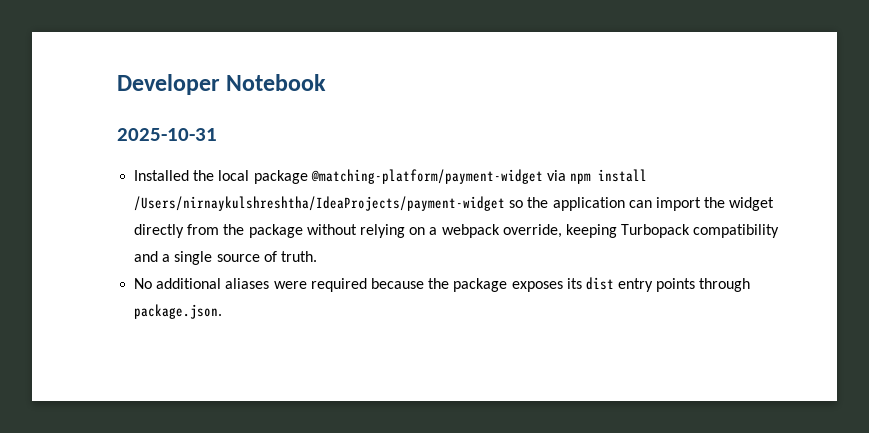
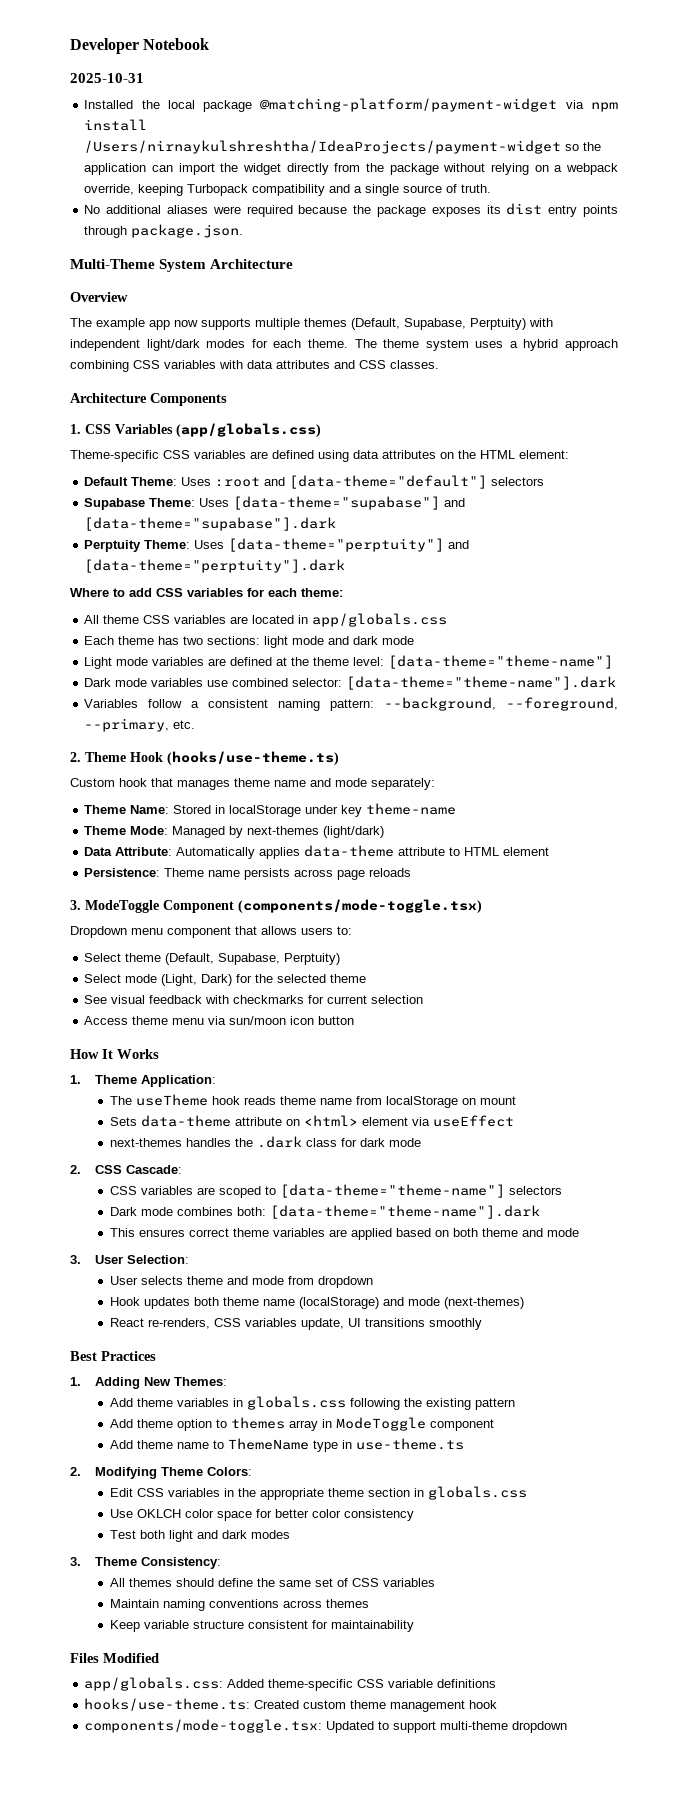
(223, 311) none -> [70,259,294,272] [70,292,128,302] [70,318,553,330] [70,339,618,351] [70,360,439,372] [70,393,227,406] [70,423,321,437] [70,450,569,462] [84,475,545,489] [84,496,466,510] [84,517,337,531] [84,538,470,552] [84,559,346,573] [70,588,343,597] [84,613,448,627] [84,636,415,648] [84,655,614,669] [84,676,617,690] [84,697,618,711] [84,718,196,732] [70,751,339,765] [70,778,435,790] [84,803,457,817] [84,826,385,838] [84,845,550,859] [84,868,412,880] [70,899,482,913] [70,926,352,938] [84,953,341,965] [84,974,367,986] [84,995,424,1004] [84,1016,355,1025] [70,1049,159,1059] [70,1075,217,1087] [109,1094,516,1108] [109,1115,514,1127] [109,1136,421,1148] [70,1165,183,1174] [109,1184,562,1198] [109,1205,540,1219] [109,1228,579,1240] [70,1255,190,1264] [109,1276,373,1288] [109,1297,524,1309] [109,1318,482,1330] [70,1351,156,1361] [70,1377,228,1389] [109,1396,515,1410] [109,1417,494,1431] [109,1438,464,1452] [70,1467,253,1479] [109,1486,527,1500] [109,1509,414,1521] [109,1530,290,1542] [70,1557,222,1569] [109,1578,435,1587] [109,1599,369,1611] [109,1620,414,1632] [70,1653,159,1663] [84,1677,497,1691] [84,1698,498,1712] [84,1719,568,1733] // Multi-Theme System Architecture // Overview // The example app now supports multiple themes (Default, Supabase, Perptuity) with independent light/dark modes for each theme. The theme system uses a hybrid approach combining CSS variables with data attributes and CSS classes. // Architecture Components // 1. CSS Variables (app/globals.css) // Theme-specific CSS variables are defined using data attributes on the HTML element: // Default Theme: Uses :root and [data-theme="default"] selectors // Supabase Theme: Uses [data-theme="supabase"] and [data-theme="supabase"].dark // Perptuity Theme: Uses [data-theme="perptuity"] and [data-theme="perptuity"].dark // Where to add CSS variables for each theme: // All theme CSS variables are located in app/globals.css // Each theme has two sections: light mode and dark mode // Light mode variables are defined at the theme level: [data-theme="theme-name"] // Dark mode variables use combined selector: [data-theme="theme-name"].dark // Variables follow a consistent naming pattern: --background, --foreground, --primary, etc. // 2. Theme Hook (hooks/use-theme.ts) // Custom hook that manages theme name and mode separately: // Theme Name: Stored in localStorage under key theme-name // Theme Mode: Managed by next-themes (light/dark) // Data Attribute: Automatically applies data-theme attribute to HTML element // Persistence: Theme name persists across page reloads // 3. ModeToggle Component (components/mode-toggle.tsx) // Dropdown menu component that allows users to: // Select theme (Default, Supabase, Perptuity) // Select mode (Light, Dark) for the selected theme // See visual feedback with checkmarks for current selection // Access theme menu via sun/moon icon button // How It Works // 1. Theme Application: // The useTheme hook reads theme name from localStorage on mount // Sets data-theme attribute on <html> element via useEffect // next-themes handles the .dark class for dark mode // 2. CSS Cascade: // CSS variables are scoped to [data-theme="theme-name"] selectors // Dark mode combines both: [data-theme="theme-name"].dark // This ensures correct theme variables are applied based on both theme and mode // 3. User Selection: // User selects theme and mode from dropdown // Hook updates both theme name (localStorage) and mode (next-themes) // React re-renders, CSS variables update, UI transitions smoothly // Best Practices // 1. Adding New Themes: // Add theme variables in globals.css following the existing pattern // Add theme option to themes array in ModeToggle component // Add theme name to ThemeName type in use-theme.ts // 2. Modifying Theme Colors: // Edit CSS variables in the appropriate theme section in globals.css // Use OKLCH color space for better color consistency // Test both light and dark modes // 3. Theme Consistency: // All themes should define the same set of CSS variables // Maintain naming conventions across themes // Keep variable structure consistent for maintainability // Files Modified // app/globals.css: Added theme-specific CSS variable definitions // hooks/use-theme.ts: Created custom theme management hook // components/mode-toggle.tsx: Updated to support multi-theme dropdown

